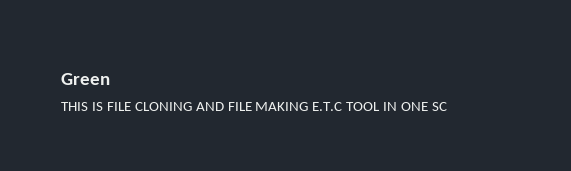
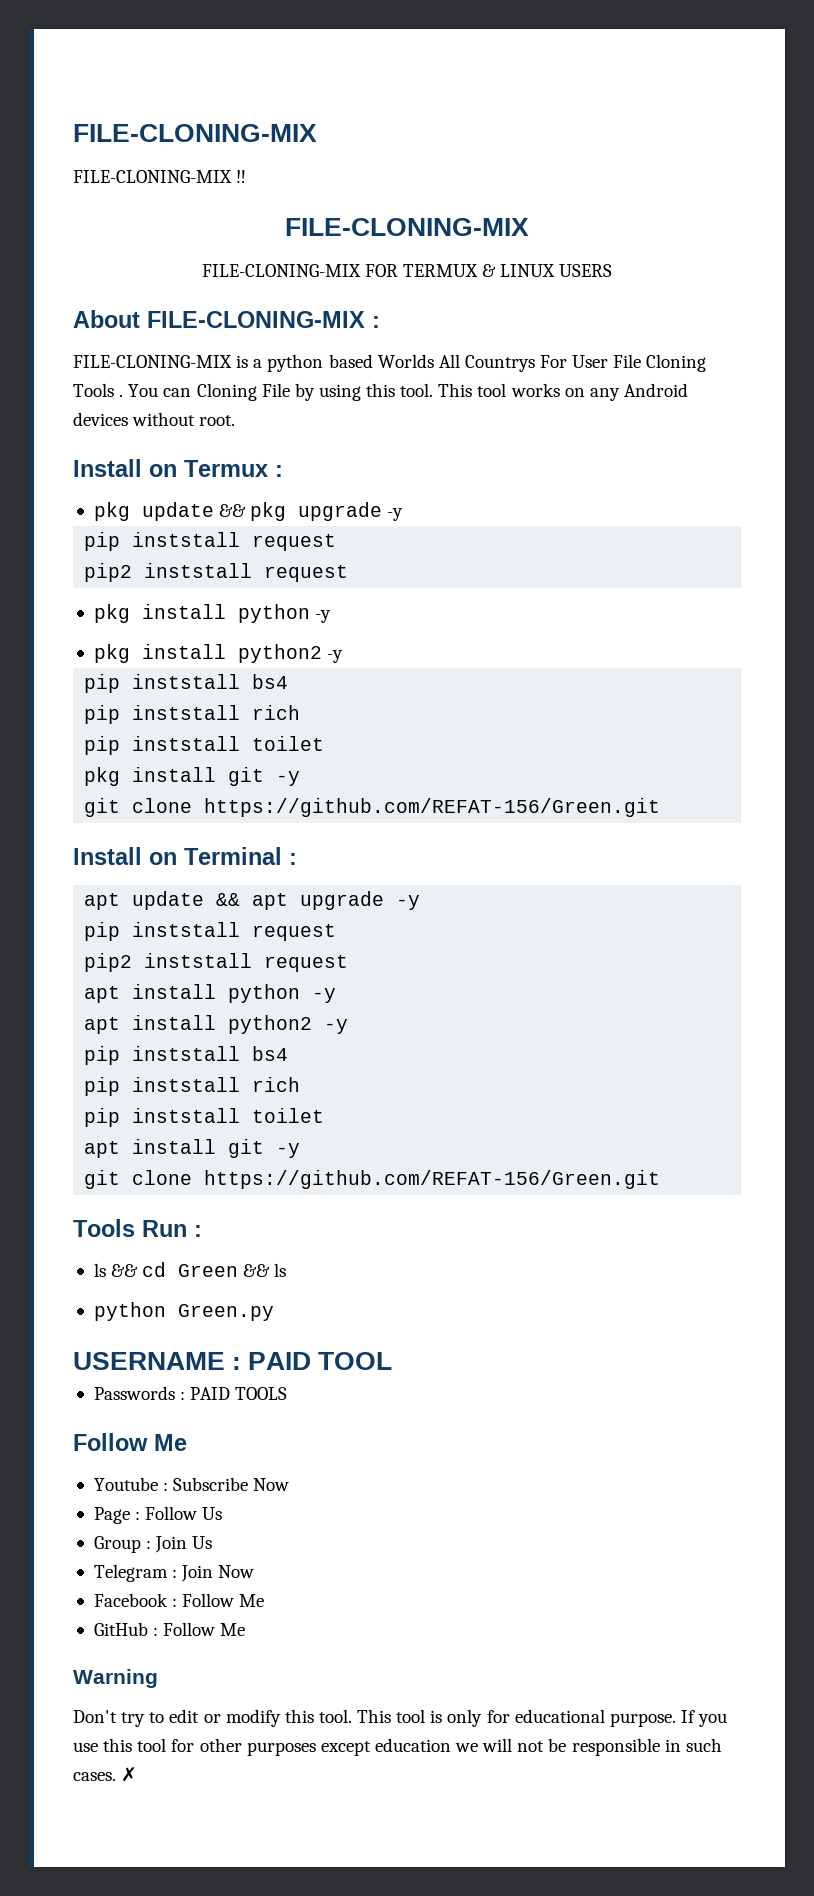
[61,73,110,85] [61,102,448,111] Green // THIS IS FILE CLONING AND FILE MAKING E.T.C TOOL IN ONE SC -> [73,124,317,142] [73,170,247,183] [285,218,529,236] [201,264,613,277] [73,310,380,328] [73,354,707,372] [73,383,688,401] [73,412,236,426] [73,459,283,477] [93,502,404,521] [84,532,337,551] [84,563,349,582] [93,604,332,623] [93,644,344,663] [84,674,289,693] [84,705,301,724] [84,736,325,755] [84,767,301,786] [84,798,661,817] [73,847,297,865] [84,891,421,910] [84,922,337,941] [84,953,349,972] [84,984,337,1003] [84,1015,349,1034] [84,1046,289,1065] [84,1077,301,1096] [84,1108,325,1127] [84,1139,301,1158] [84,1170,661,1189] [73,1219,202,1237] [93,1262,287,1277] [93,1302,274,1321] [73,1352,393,1370] [93,1386,288,1400] [73,1433,187,1451] [93,1477,290,1491] [93,1506,223,1524] [93,1536,213,1553] [93,1564,255,1582] [93,1593,265,1607] [93,1622,246,1636] [73,1669,158,1688] [73,1709,728,1727] [73,1738,722,1756] [73,1767,138,1782] FILE-CLONING-MIX // FILE-CLONING-MIX ‼ // FILE-CLONING-MIX // FILE-CLONING-MIX FOR TERMUX & LINUX USERS // About FILE-CLONING-MIX : // FILE-CLONING-MIX is a python based Worlds All Countrys For User File Cloning Tools . You can Cloning File by using this tool. This tool works on any Android devices without root. // Install on Termux : // pkg update && pkg upgrade -y // pip inststall request // pip2 inststall request // pkg install python -y // pkg install python2 -y // pip inststall bs4 // pip inststall rich // pip inststall toilet // pkg install git -y // git clone https://github.com/REFAT-156/Green.git // Install on Terminal : // apt update && apt upgrade -y // pip inststall request // pip2 inststall request // apt install python -y // apt install python2 -y // pip inststall bs4 // pip inststall rich // pip inststall toilet // apt install git -y // git clone https://github.com/REFAT-156/Green.git // Tools Run : // ls && cd Green && ls // python Green.py // USERNAME : PAID TOOL // Passwords : PAID TOOLS // Follow Me // Youtube : Subscribe Now // Page : Follow Us // Group : Join Us // Telegram : Join Now // Facebook : Follow Me // GitHub : Follow Me // Warning // Don't try to edit or modify this tool. This tool is only for educational purpose. If you use this tool for other purposes except education we will not be responsible in such cases. ✗

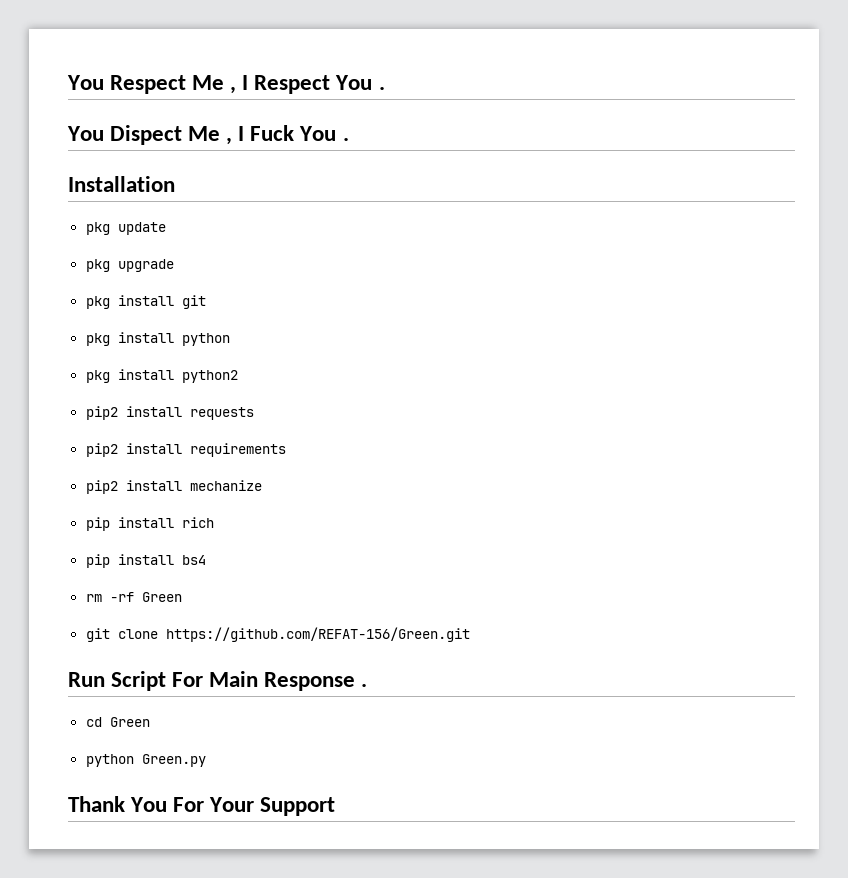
[73,124,317,142] [73,170,247,183] [285,218,529,236] [201,264,613,277] [73,310,380,328] [73,354,707,372] [73,383,688,401] [73,412,236,426] [73,459,283,477] FILE-CLONING-MIX // FILE-CLONING-MIX ‼ // FILE-CLONING-MIX // FILE-CLONING-MIX FOR TERMUX & LINUX USERS // About FILE-CLONING-MIX : // FILE-CLONING-MIX is a python based Worlds All Countrys For User File Cloning Tools . You can Cloning File by using this tool. This tool works on any Android devices without root. // Install on Termux : -> [67,75,385,94] [67,125,349,145] [68,176,175,192] You Respect Me , I Respect You . // You Dispect Me , I Fuck You . // Installation
[219,504,247,517] && -> (166, 228) //
[387,508,404,521] [84,532,337,551] [84,563,349,582] -y // pip inststall request // pip2 inststall request -> [85,295,206,309] // pkg install git
[315,610,332,623] -y -> (230, 339) none
[327,650,344,663] [84,674,289,693] [84,705,301,724] [84,736,325,755] [84,767,301,786] [84,798,661,817] [73,847,297,865] [84,891,421,910] [84,922,337,941] [84,953,349,972] [84,984,337,1003] [84,1015,349,1034] [84,1046,289,1065] [84,1077,301,1096] [84,1108,325,1127] [84,1139,301,1158] [84,1170,661,1189] [73,1219,202,1237] [93,1263,139,1277] -y // pip inststall bs4 // pip inststall rich // pip inststall toilet // pkg install git -y // git clone https://github.com/REFAT-156/Green.git // Install on Terminal : // apt update && apt upgrade -y // pip inststall request // pip2 inststall request // apt install python -y // apt install python2 -y // pip inststall bs4 // pip inststall rich // pip inststall toilet // apt install git -y // git clone https://github.com/REFAT-156/Green.git // Tools Run : // ls && -> [85,406,254,420] [85,443,286,457] [85,480,262,494] [85,517,214,531] [85,554,206,568] [85,592,182,602] [85,627,470,642] [68,671,368,691] // pip2 install requests // pip2 install requirements // pip2 install mechanize // pip install rich // pip install bs4 // rm -rf Green // git clone https://github.com/REFAT-156/Green.git // Run Script For Main Response . //
[243,1263,287,1277] && ls -> (150, 722) none
[73,1352,393,1370] [93,1386,288,1400] [73,1433,187,1451] [93,1477,290,1491] [93,1506,223,1524] [93,1536,213,1553] [93,1564,255,1582] [93,1593,265,1607] [93,1622,246,1636] [73,1669,158,1688] [73,1709,728,1727] [73,1738,722,1756] [73,1767,138,1782] USERNAME : PAID TOOL // Passwords : PAID TOOLS // Follow Me // Youtube : Subscribe Now // Page : Follow Us // Group : Join Us // Telegram : Join Now // Facebook : Follow Me // GitHub : Follow Me // Warning // Don't try to edit or modify this tool. This tool is only for educational purpose. If you use this tool for other purposes except education we will not be responsible in such cases. ✗ -> [68,796,336,816] Thank You For Your Support

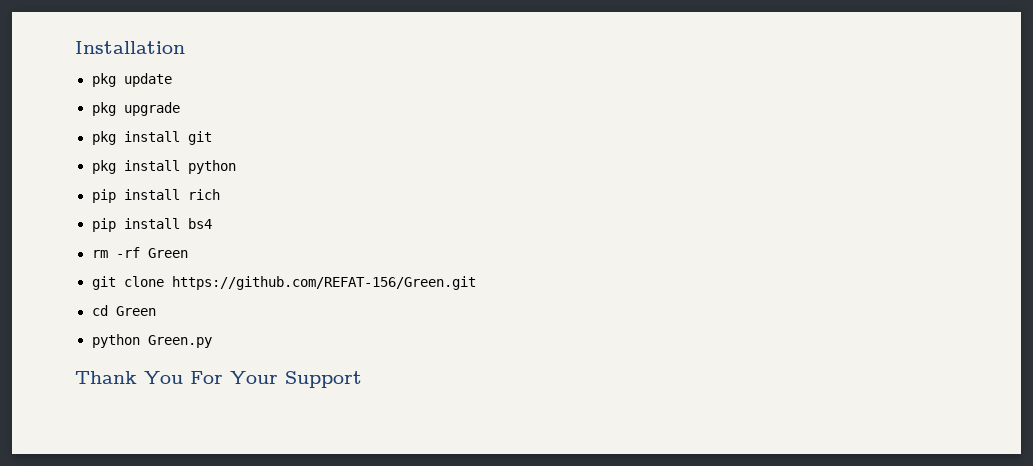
[67,75,385,94] [67,125,349,145] You Respect Me , I Respect You . // You Dispect Me , I Fuck You . // -> (75, 47) none
[85,369,238,383] [85,406,254,420] [85,443,286,457] [85,480,262,494] // pkg install python2 // pip2 install requests // pip2 install requirements // pip2 install mechanize -> (236, 167) none
[68,671,368,691] // Run Script For Main Response . -> (476, 283) none

